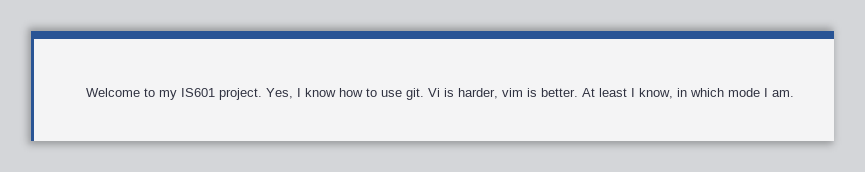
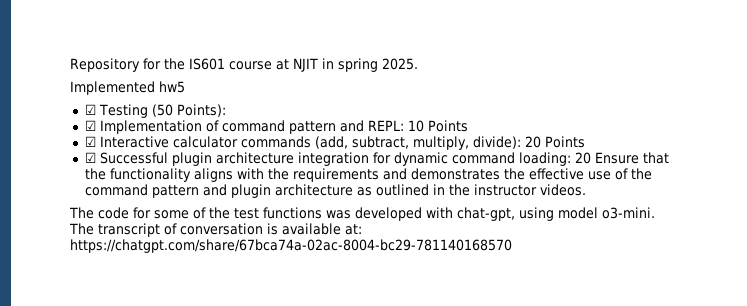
[86,88,794,100] Welcome to my IS601 project. Yes, I know how to use git. Vi is harder, vim is better. At least I know, in which mode I am. -> [70,58,418,72] [70,81,185,95] [84,104,226,118] [84,120,468,134] [84,136,585,150] [84,152,669,166] [84,168,652,182] [84,184,586,198] [69,207,655,221] [69,223,362,237] [70,239,512,253] Repository for the IS601 course at NJIT in spring 2025. // Implemented hw5 // ☑ Testing (50 Points): // ☑ Implementation of command pattern and REPL: 10 Points // ☑ Interactive calculator commands (add, subtract, multiply, divide): 20 Points // ☑ Successful plugin architecture integration for dynamic command loading: 20 Ensure that the functionality aligns with the requirements and demonstrates the effective use of the command pattern and plugin architecture as outlined in the instructor videos. // The code for some of the test functions was developed with chat-gpt, using model o3-mini. The transcript of conversation is available at: https://chatgpt.com/share/67bca74a-02ac-8004-bc29-781140168570

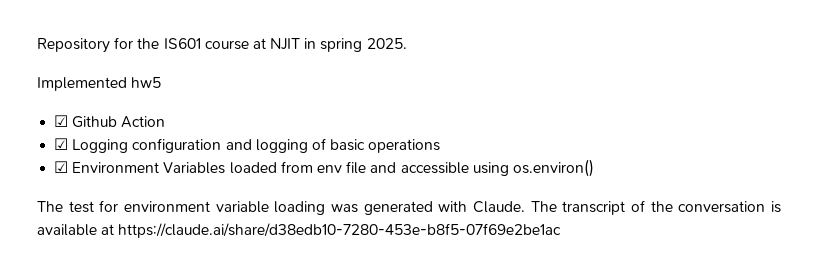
[98,104,226,118] [84,120,468,134] [84,136,585,150] [84,152,669,166] [84,168,652,182] [84,184,586,198] [69,207,655,221] Testing (50 Points): // ☑ Implementation of command pattern and REPL: 10 Points // ☑ Interactive calculator commands (add, subtract, multiply, divide): 20 Points // ☑ Successful plugin architecture integration for dynamic command loading: 20 Ensure that the functionality aligns with the requirements and demonstrates the effective use of the command pattern and plugin architecture as outlined in the instructor videos. // The code for some of the test functions was developed with chat-gpt, using model o3-mini. -> [72,116,166,128] [54,138,441,153] [54,159,594,177] [37,200,525,215] Github Action // ☑ Logging configuration and logging of basic operations // ☑ Environment Variables loaded from env file and accessible using os.environ() // The test for environment variable loading was generated with Claude.
(177, 229) none -> [650,201,673,212] the
[345,224,362,235] [70,239,512,253] at: https://chatgpt.com/share/67bca74a-02ac-8004-bc29-781140168570 -> [101,223,562,238] at https://claude.ai/share/d38edb10-7280-453e-b8f5-07f69e2be1ac

